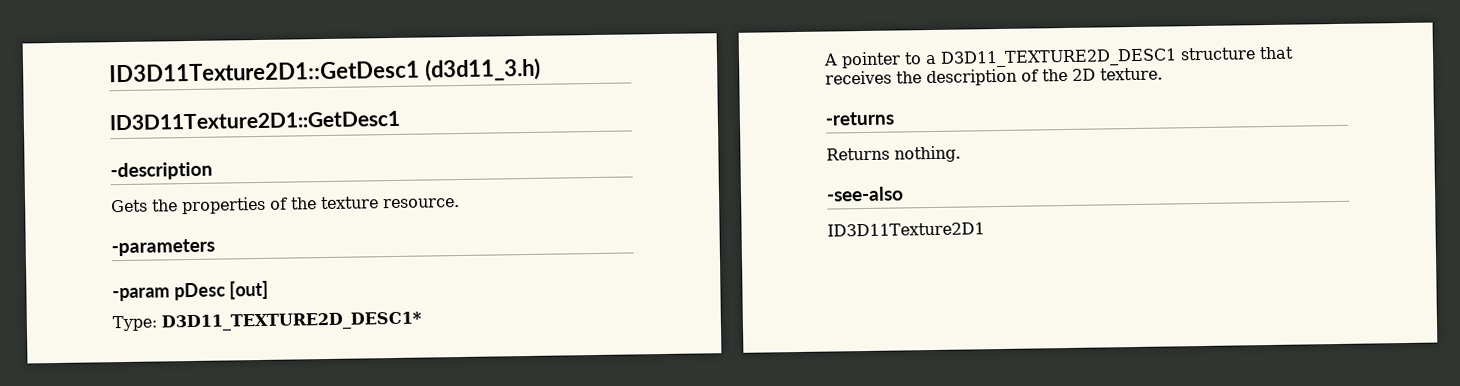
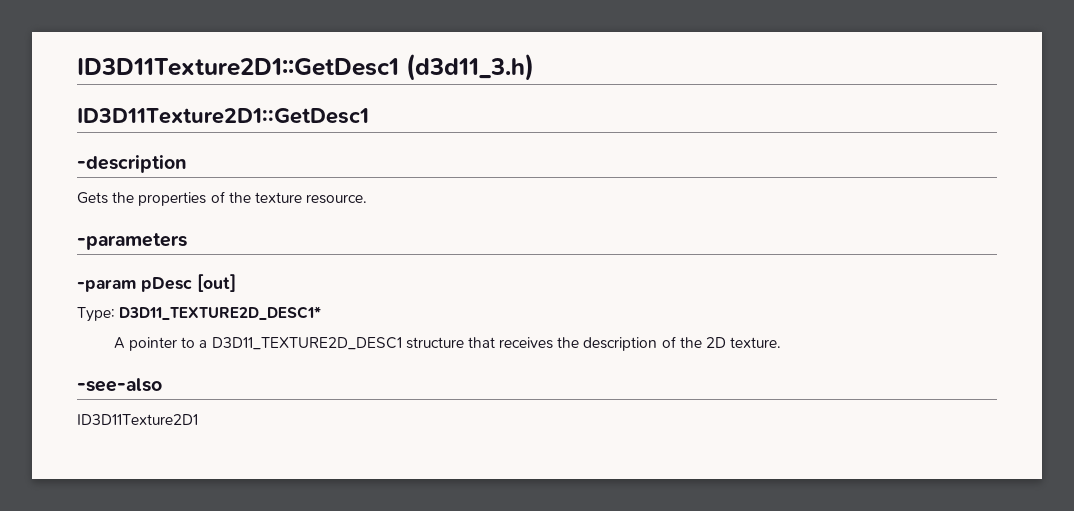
[825,111,895,126] [826,145,961,163] // -returns // Returns nothing. -> (782, 342) none

